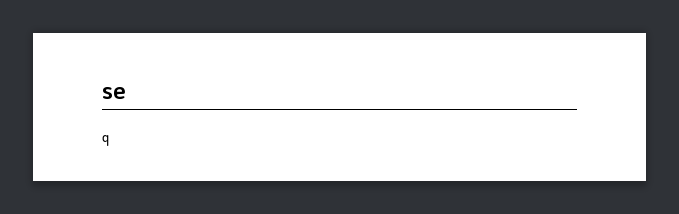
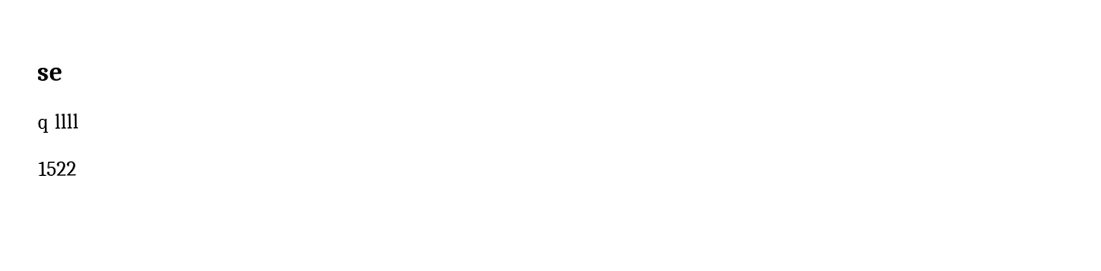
(109, 140) none -> [53,113,79,129] [38,160,77,176] llll // 1522

